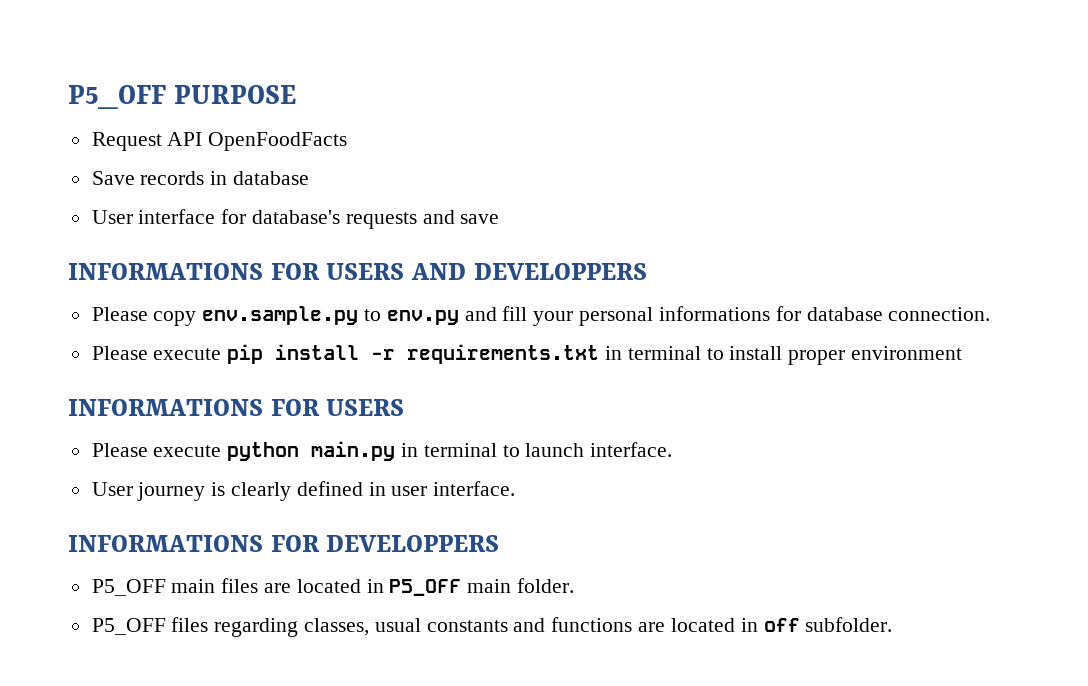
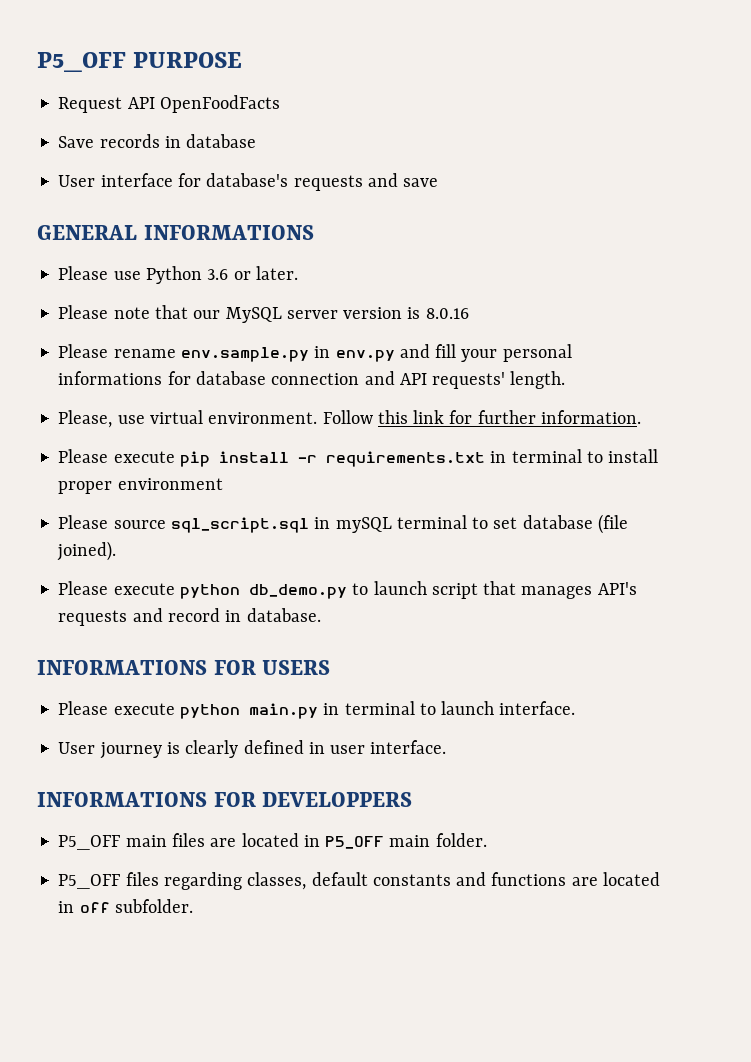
[68,263,647,280] [91,306,382,326] INFORMATIONS FOR USERS AND DEVELOPPERS // Please copy env.sample.py to -> [37,225,314,240] [58,266,298,284] [58,305,469,323] [58,344,331,362] GENERAL INFORMATIONS // Please use Python 3.6 or later. // Please note that our MySQL server version is 8.0.16 // Please rename env.sample.py in
[888,307,991,321] connection. -> [271,371,566,389] [58,410,641,428] connection and API requests' length. // Please, use virtual environment. Follow this link for further information.
(963, 353) none -> [58,514,628,534] [57,541,117,561] [58,581,637,599] [58,608,321,626] // Please source sql_script.sql in mySQL terminal to set database (file joined). // Please execute python db_demo.py to launch script that manages API's requests and record in database.
[374,618,421,632] usual -> [311,872,368,886] default

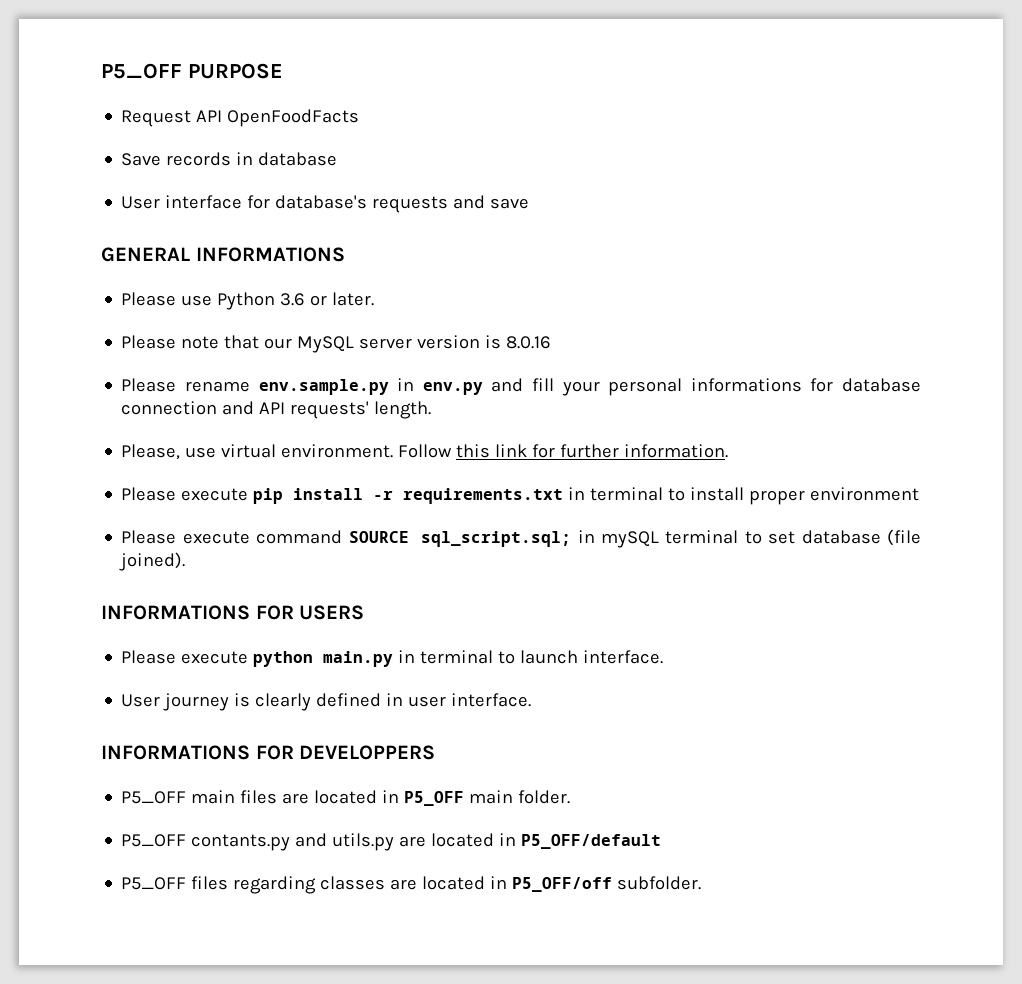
[113,517,309,533] source sql_script.sql -> [182,530,572,547] execute command SOURCE sql_script.sql;
[58,581,637,599] [58,608,321,626] // Please execute python db_demo.py to launch script that manages API's requests and record in database. -> (186, 561) none
[125,872,660,890] [58,901,110,913] files regarding classes, default constants and functions are located in off -> [191,833,662,851] [121,876,613,894] contants.py and utils.py are located in P5_OFF/default // P5_OFF files regarding classes are located in P5_OFF/off

